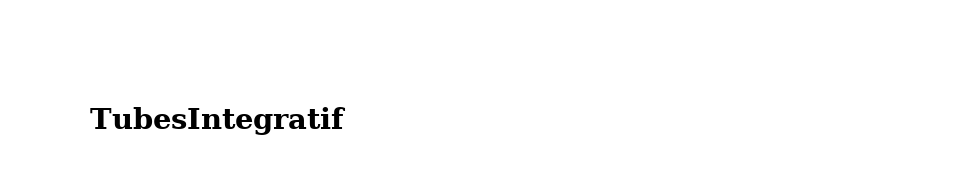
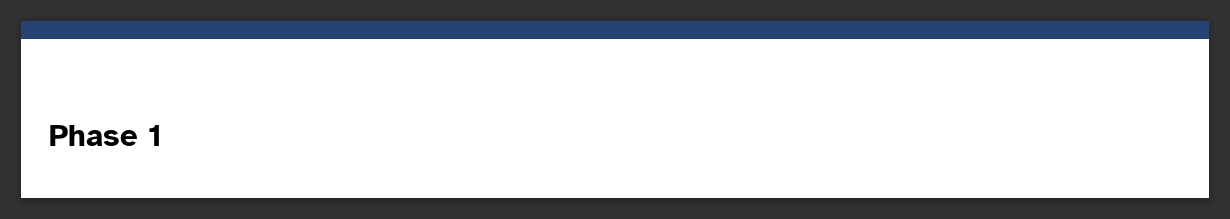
[90,107,346,135] TubesIntegratif -> [49,125,162,146] Phase 1

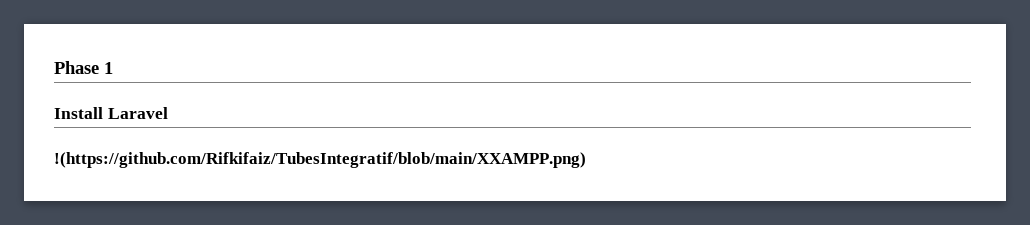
(162, 135) none -> [54,107,168,119] [54,152,586,168] // Install Laravel // !(https://github.com/Rifkifaiz/TubesIntegratif/blob/main/XXAMPP.png)

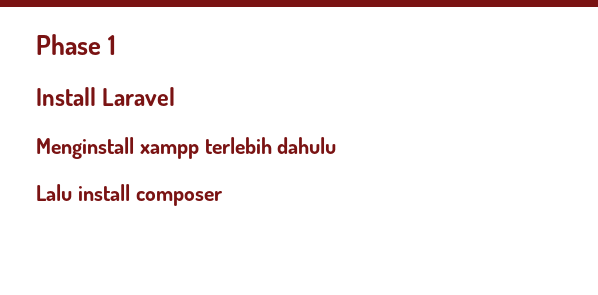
[54,152,586,168] !(https://github.com/Rifkifaiz/TubesIntegratif/blob/main/XXAMPP.png) -> [36,137,337,159] [36,184,222,206] Menginstall xampp terlebih dahulu // Lalu install composer

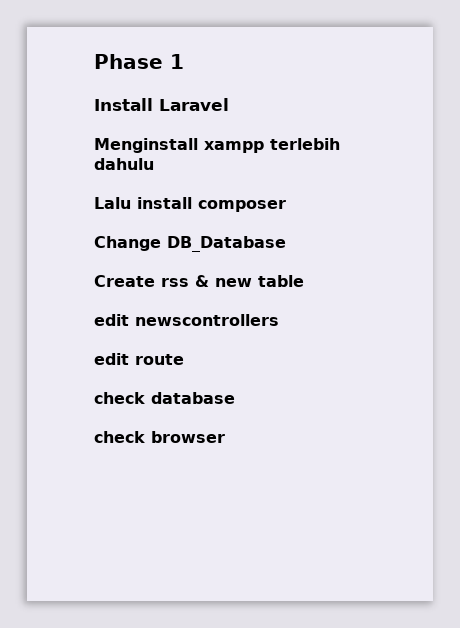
(222, 198) none -> [94,236,286,252] [94,275,304,287] [94,314,279,326] [94,353,184,365] [94,392,235,404] [94,431,225,443] // Change DB_Database // Create rss & new table // edit newscontrollers // edit route // check database // check browser

